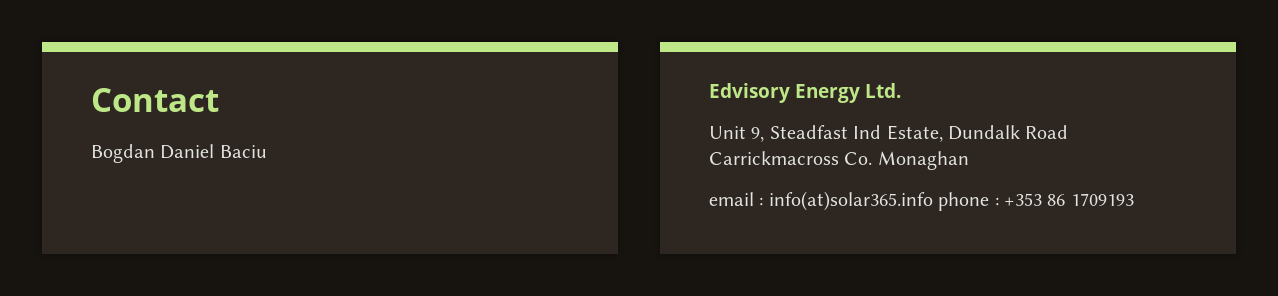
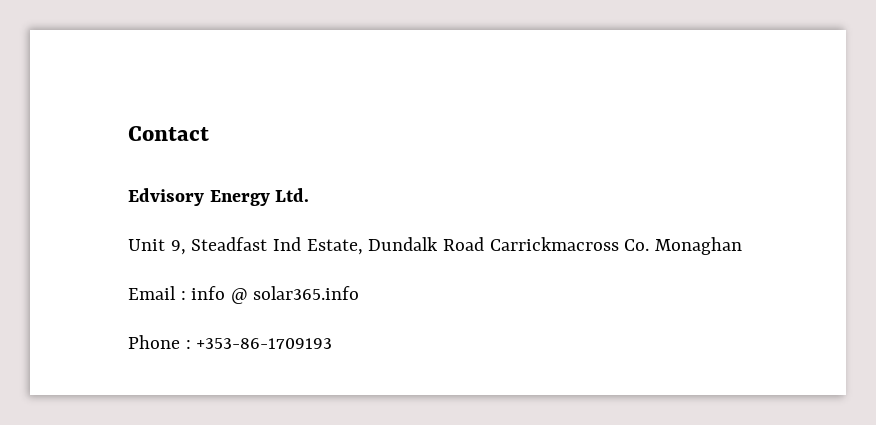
[91,144,267,163] // Bogdan Daniel Baciu -> (209, 133) none
[709,191,1134,211] email : info(at)solar365.info phone : +353 86 1709193 -> [128,286,359,304] [128,335,333,349] Email : info @ solar365.info // Phone : +353-86-1709193

